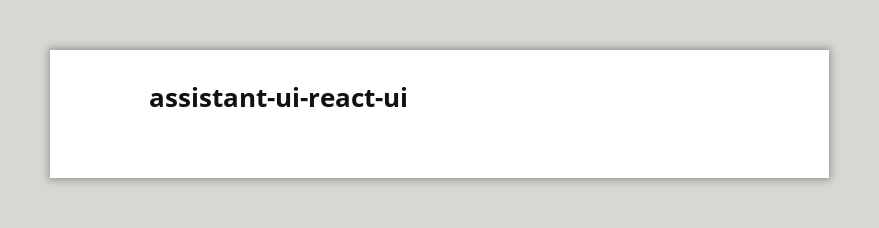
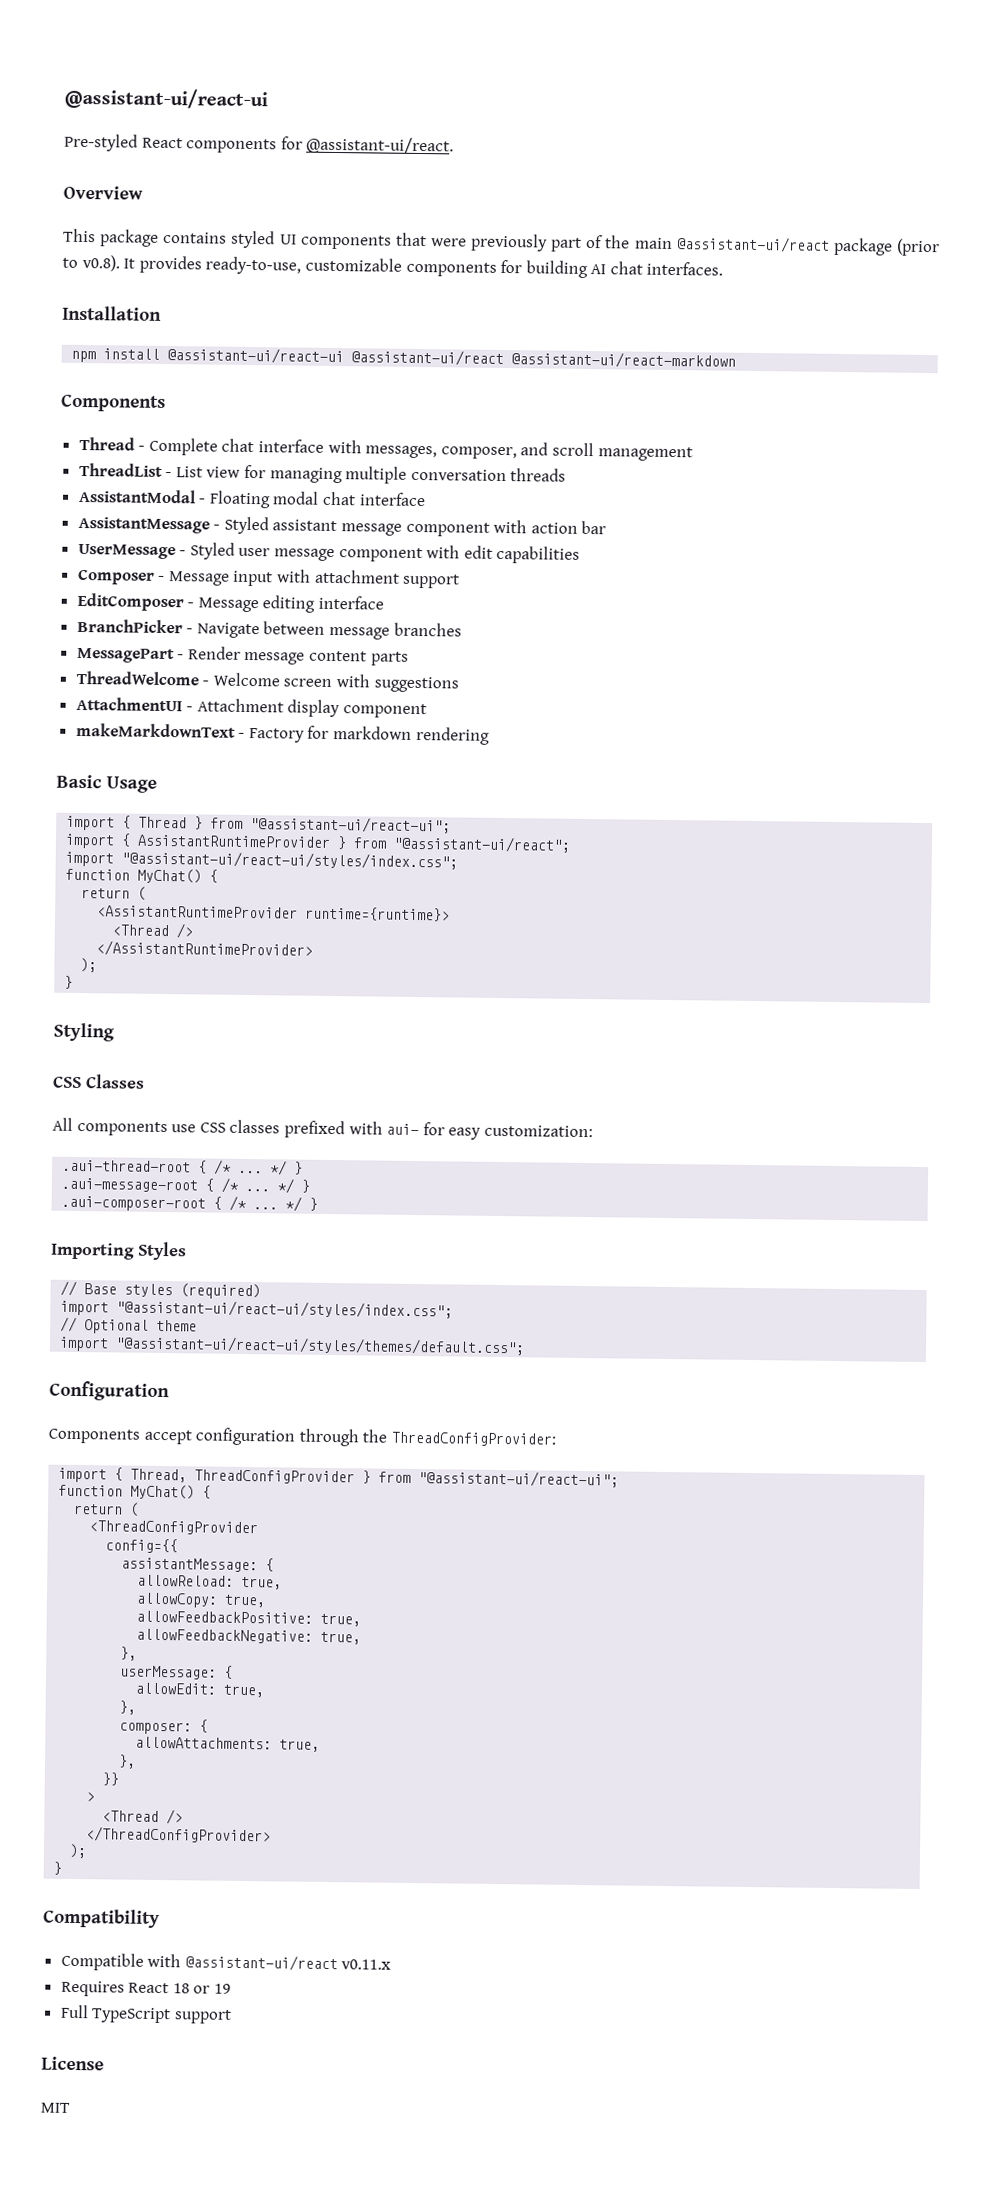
[149,87,408,107] assistant-ui-react-ui -> [64,87,268,111] [64,133,455,155] [63,185,143,200] [63,228,940,257] [62,254,724,278] [62,305,162,321] [71,347,737,369] [61,393,166,412] [78,436,693,462] [78,462,567,484] [77,488,426,509] [77,516,607,537] [77,542,581,564] [77,568,461,589] [76,592,385,613] [76,618,462,640] [76,646,409,666] [75,670,459,693] [75,696,428,719] [75,722,490,745] [56,774,157,793] [66,815,452,834] [65,833,572,853] [65,850,459,870] [65,868,219,884] [81,886,147,901] [97,905,451,922] [112,923,194,939] [96,940,314,958] [80,958,98,973] [64,975,74,989] [53,1022,115,1042] [53,1074,145,1089] [52,1117,593,1140] [62,1159,304,1176] [61,1177,311,1194] [61,1195,319,1212] [51,1241,187,1261] [60,1280,262,1300] [60,1299,454,1319] [60,1316,198,1334] [59,1335,526,1356] [49,1380,170,1402] [48,1427,556,1447] [58,1467,620,1488] [58,1484,212,1500] [73,1502,140,1517] [89,1520,259,1536] [105,1538,179,1554] [121,1557,275,1573] [137,1574,283,1590] [136,1592,267,1608] [136,1610,362,1627] [136,1628,362,1645] [120,1646,138,1661] [120,1665,234,1680] [135,1682,265,1698] [119,1700,137,1715] [119,1719,209,1735] [135,1736,321,1752] [118,1754,137,1769] [102,1772,120,1786] [86,1792,96,1802] [102,1809,184,1825] [86,1826,272,1844] [69,1843,88,1859] [53,1861,63,1875] [43,1908,160,1929] [60,1952,392,1972] [60,1980,232,1997] [59,2004,232,2024] [41,2056,104,2071] [40,2102,70,2113] @assistant-ui/react-ui // Pre-styled React components for @assistant-ui/react. // Overview // This package contains styled UI components that were previously part of the main @assistant-ui/react package (prior to v0.8). It provides ready-to-use, customizable components for building AI chat interfaces. // Installation // npm install @assistant-ui/react-ui @assistant-ui/react @assistant-ui/react-markdown // Components // Thread - Complete chat interface with messages, composer, and scroll management // ThreadList - List view for managing multiple conversation threads // AssistantModal - Floating modal chat interface // AssistantMessage - Styled assistant message component with action bar // UserMessage - Styled user message component with edit capabilities // Composer - Message input with attachment support // EditComposer - Message editing interface // BranchPicker - Navigate between message branches // MessagePart - Render message content parts // ThreadWelcome - Welcome screen with suggestions // AttachmentUI - Attachment display component // makeMarkdownText - Factory for markdown rendering // Basic Usage // import { Thread } from "@assistant-ui/react-ui"; // import { AssistantRuntimeProvider } from "@assistant-ui/react"; // import "@assistant-ui/react-ui/styles/index.css"; // function MyChat() { // return ( // <AssistantRuntimeProvider runtime={runtime}> // <Thread /> // </AssistantRuntimeProvider> // ); // } // Styling // CSS Classes // All components use CSS classes prefixed with aui- for easy customization: // .aui-thread-root { /* ... */ } // .aui-message-root { /* ... */ } // .aui-composer-root { /* ... */ } // Importing Styles // // Base styles (required) // import "@assistant-ui/react-ui/styles/index.css"; // // Optional theme // import "@assistant-ui/react-ui/styles/themes/default.css"; // Configuration // Components accept configuration through the ThreadConfigProvider: // import { Thread, ThreadConfigProvider } from "@assistant-ui/react-ui"; // function MyChat() { // return ( // <ThreadConfigProvider // config={{ // assistantMessage: { // allowReload: true, // allowCopy: true, // allowFeedbackPositive: true, // allowFeedbackNegative: true, // }, // userMessage: { // allowEdit: true, // }, // composer: { // allowAttachments: true, // }, // }} // > // <Thread /> // </ThreadConfigProvider> // ); // } // Compatibility // Compatible with @assistant-ui/react v0.11.x // Requires React 18 or 19 // Full TypeScript support // License // MIT

